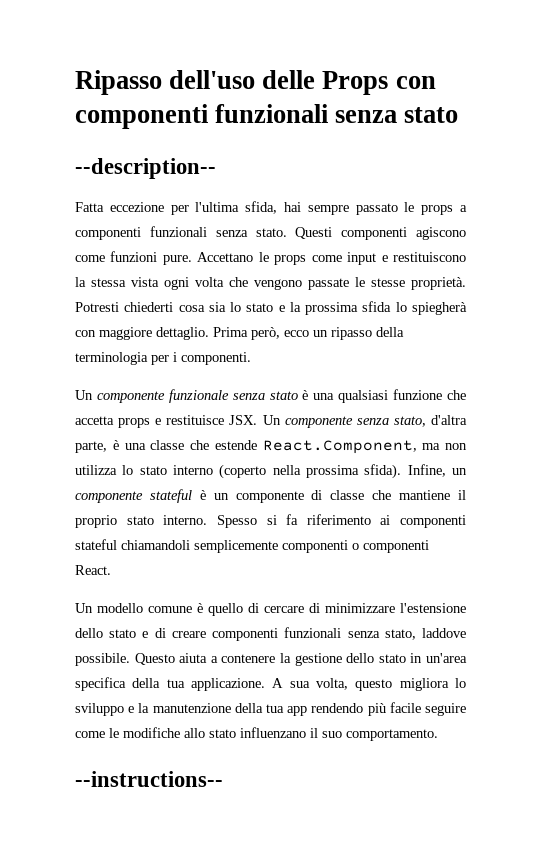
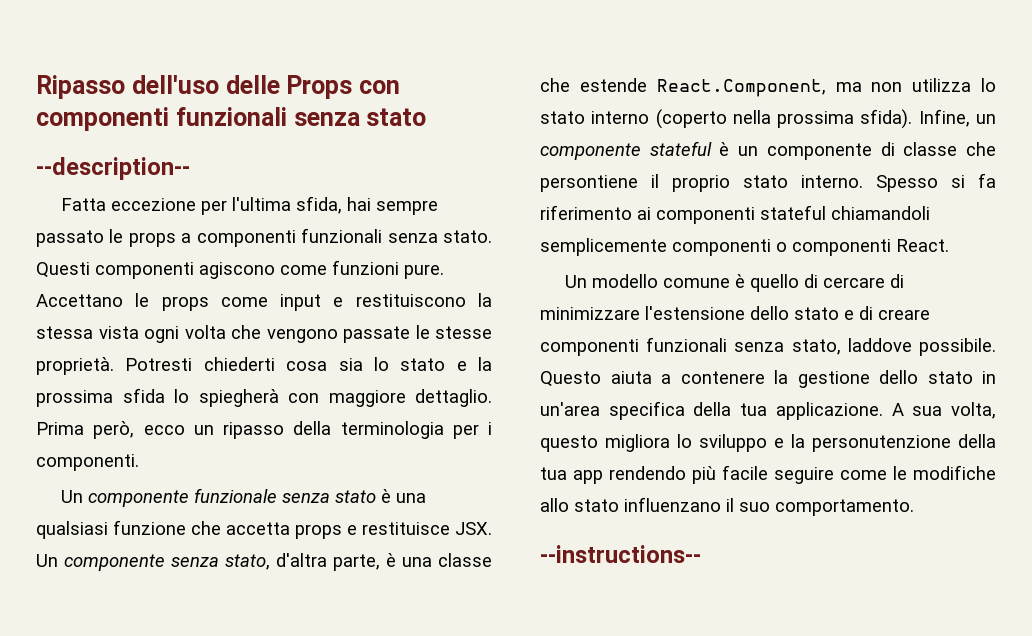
[399,490,451,500] mantiene -> [540,175,638,192] persontiene
[152,703,231,713] manutenzione -> [812,435,951,452] personutenzione

